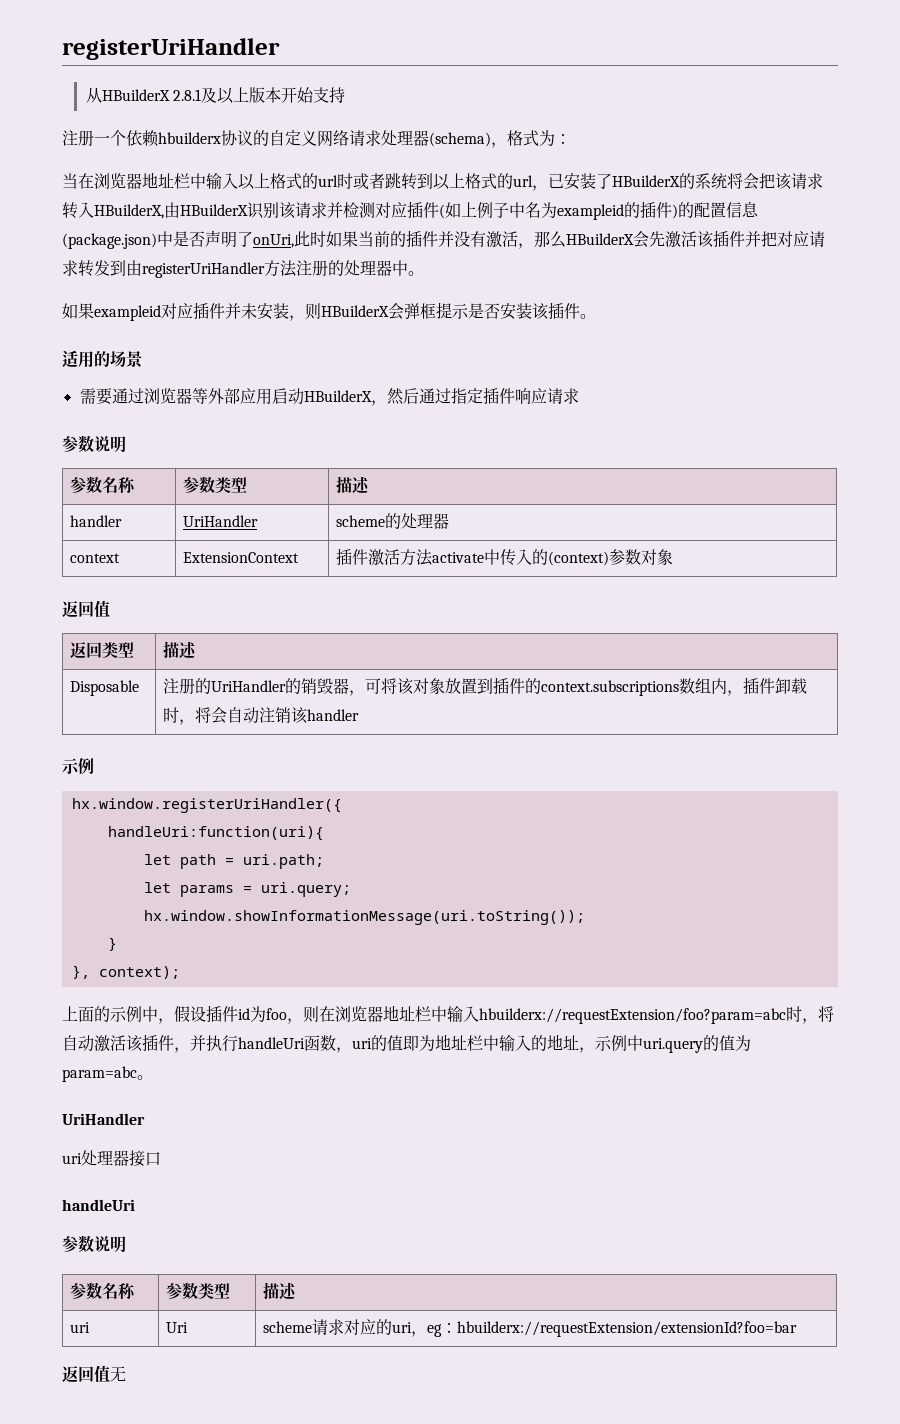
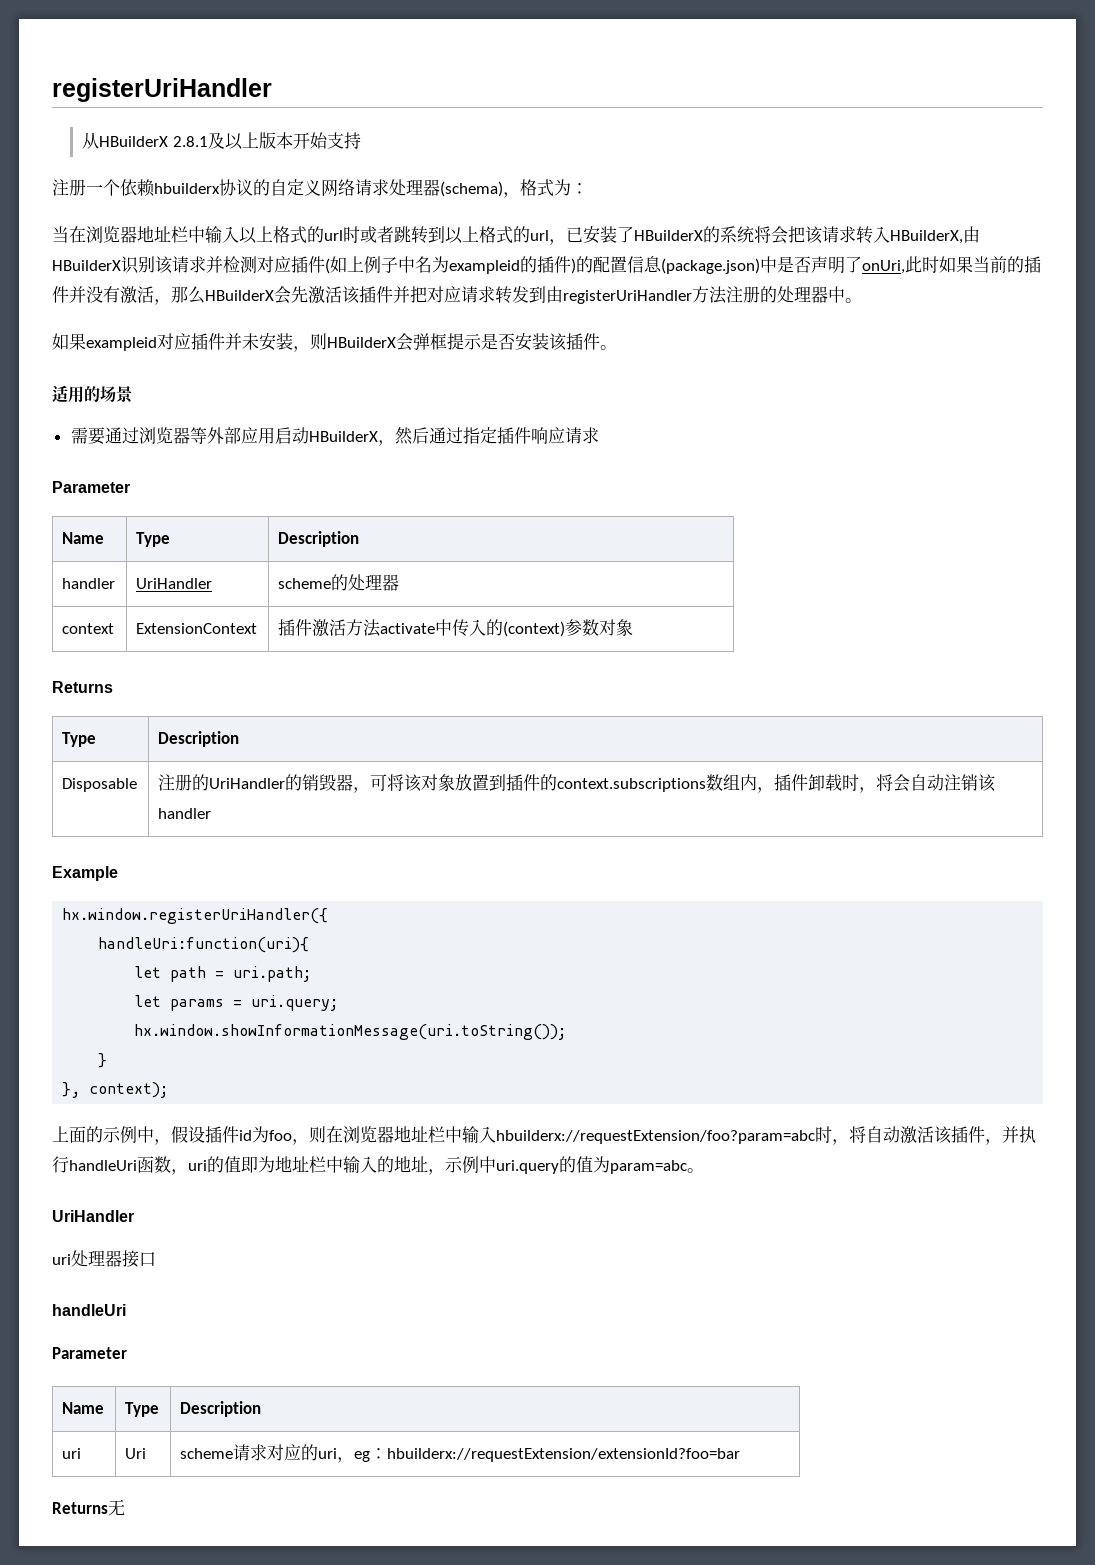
[62,435,126,453] [70,476,137,494] [183,476,248,494] [336,476,370,494] 参数说明 // 参数名称 | 参数类型 | 描述 -> [52,481,130,493] [62,532,105,544] [136,532,171,547] [278,531,360,547] Parameter // Name | Type | Description
[62,600,110,618] [70,642,135,659] [163,641,197,659] 返回值 // 返回类型 | 描述 -> [52,681,113,693] [62,732,97,747] [158,731,240,747] Returns // Type | Description
[62,758,94,774] 示例 -> [52,866,118,881] Example
[62,1235,126,1253] [70,1282,137,1300] [166,1282,231,1300] [263,1282,297,1300] 参数说明 // 参数名称 | 参数类型 | 描述 -> [52,1347,127,1359] [62,1402,105,1414] [125,1402,160,1417] [180,1401,262,1417] Parameter // Name | Type | Description
[62,1365,110,1383] 返回值 -> [52,1502,108,1514] Returns

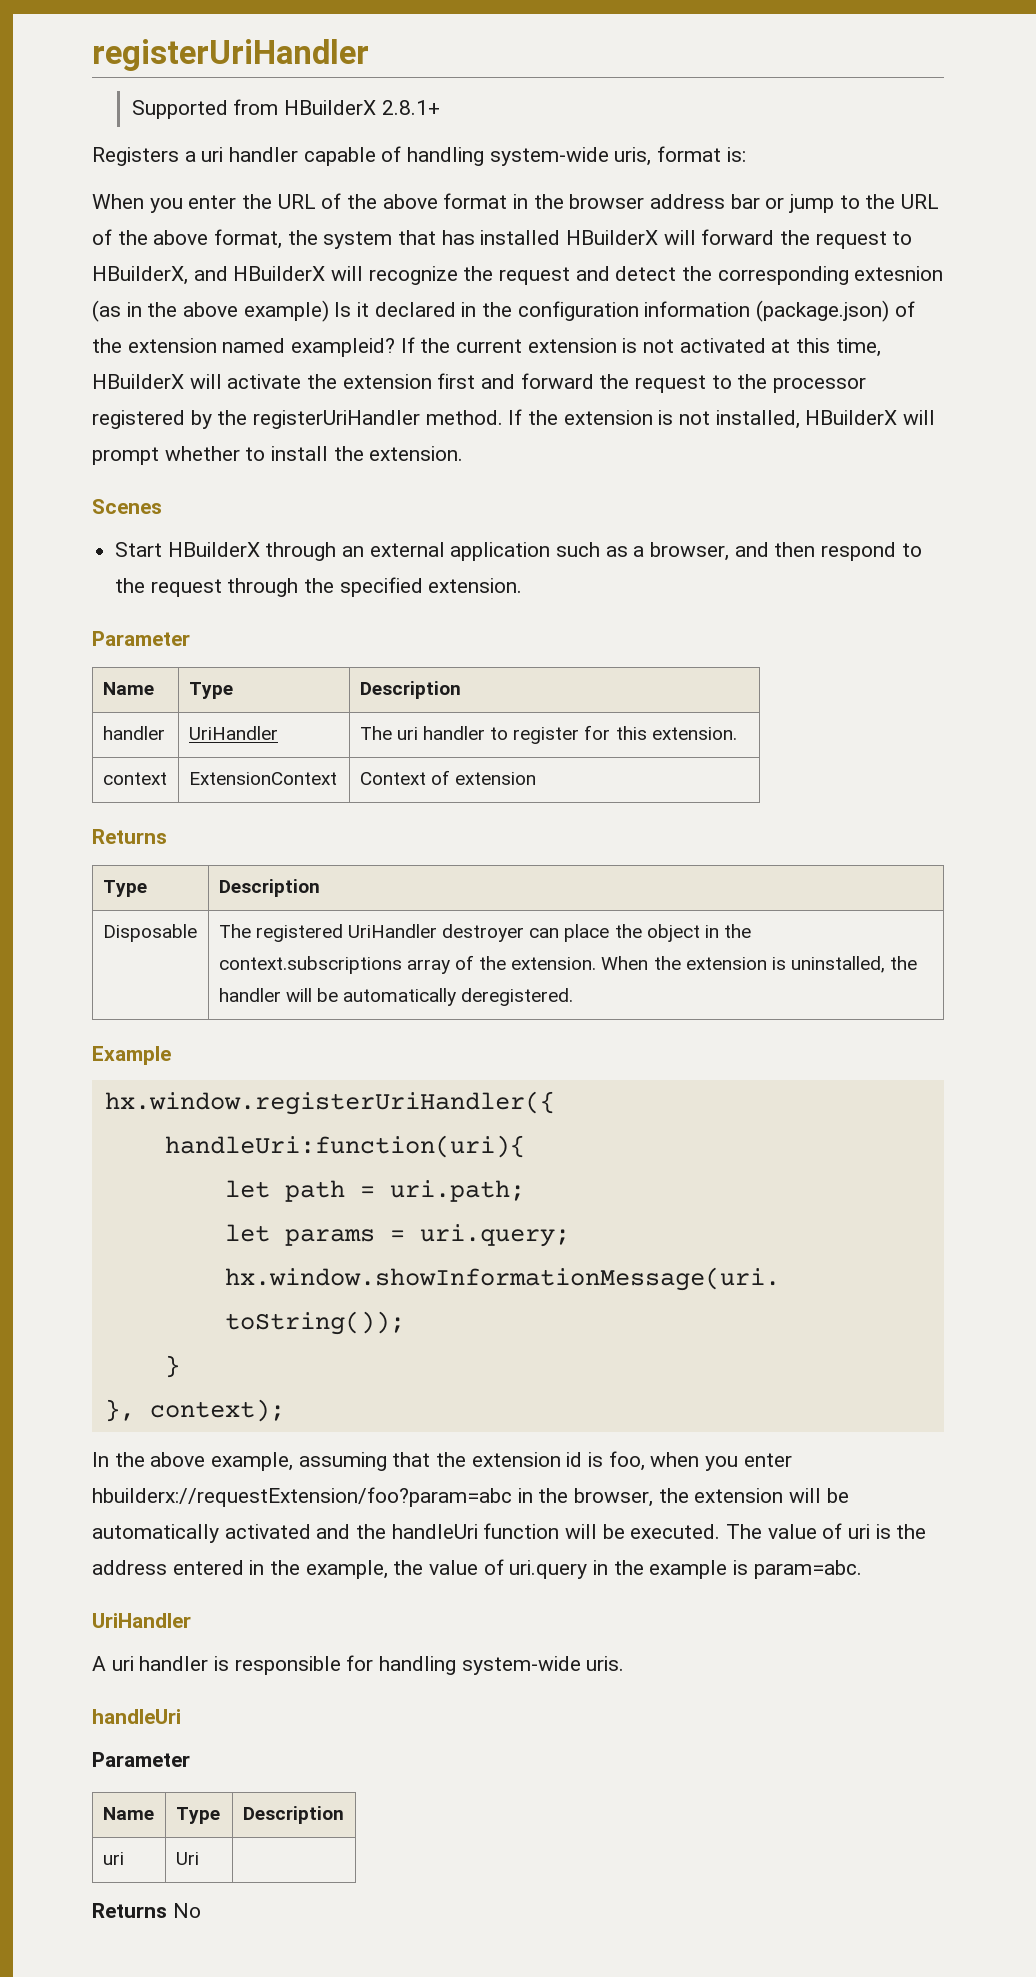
[82,132,361,150] [52,179,588,198] [52,226,980,245] [52,256,1041,274] [52,286,862,305] [52,333,617,352] [52,385,133,403] [70,427,599,446] 从HBuilderX 2.8.1及以上版本开始支持 // 注册一个依赖hbuilderx协议的自定义网络请求处理器(schema)，格式为： // 当在浏览器地址栏中输入以上格式的url时或者跳转到以上格式的url，已安装了HBuilderX的系统将会把该请求转入HBuilderX,由HBuilderX识别该请求并检测对应插件(如上例子中名为exampleid的插件)的配置信息(package.json)中是否声明了onUri,此时如果当前的插件并没有激活，那么HBuilderX会先激活该插件并把对应请求转发到由registerUriHandler方法注册的处理器中。 // 如果exampleid对应插件并未安装，则HBuilderX会弹框提示是否安装该插件。 // 适用的场景 // 需要通过浏览器等外部应用启动HBuilderX，然后通过指定插件响应请求 -> [131,99,440,119] [92,146,746,166] [92,193,940,213] [92,229,913,249] [92,266,944,285] [92,300,915,322] [92,337,881,357] [92,373,867,393] [92,409,936,429] [92,446,464,465] [92,499,162,514] [115,542,922,561] [115,577,523,597] Supported from HBuilderX 2.8.1+ // Registers a uri handler capable of handling system-wide uris, format is: // When you enter the URL of the above format in the browser address bar or jump to the URL of the above format, the system that has installed HBuilderX will forward the request to HBuilderX, and HBuilderX will recognize the request and detect the corresponding extesnion (as in the above example) Is it declared in the configuration information (package.json) of the extension named exampleid? If the current extension is not activated at this time, HBuilderX will activate the extension first and forward the request to the processor registered by the registerUriHandler method. If the extension is not installed, HBuilderX will prompt whether to install the extension. // Scenes // Start HBuilderX through an external application such as a browser, and then respond to the request through the specified extension.
[278,574,400,591] [62,623,115,634] [136,623,258,634] [278,619,634,637] [52,681,113,693] [62,732,97,747] [158,731,240,747] [62,778,138,792] [158,774,997,793] [158,808,212,819] scheme的处理器 // context | ExtensionContext | 插件激活方法activate中传入的(context)参数对象 // Returns // Type | Description // Disposable | 注册的UriHandler的销毁器，可将该对象放置到插件的context.subscriptions数组内，插件卸载时，将会自动注销该handler -> [359,725,737,744] [102,772,167,785] [188,772,337,785] [359,770,537,785] [92,829,167,844] [102,880,147,897] [218,879,320,897] [102,924,197,942] [218,924,751,942] [218,955,918,974] [218,988,574,1006] The uri handler to register for this extension. // context | ExtensionContext | Context of extension // Returns // Type | Description // Disposable | The registered UriHandler destroyer can place the object in the context.subscriptions array of the extension. When the extension is uninstalled, the handler will be automatically deregistered.
[52,1126,1036,1145] [52,1156,704,1175] [52,1210,134,1222] [52,1250,156,1268] 上面的示例中，假设插件id为foo，则在浏览器地址栏中输入hbuilderx://requestExtension/foo?param=abc时，将自动激活该插件，并执行handleUri函数，uri的值即为地址栏中输入的地址，示例中uri.query的值为param=abc。 // UriHandler // uri处理器接口 -> [92,1451,792,1471] [92,1487,849,1507] [92,1523,927,1543] [92,1559,862,1579] [92,1613,191,1628] [92,1655,625,1675] In the above example, assuming that the extension id is foo, when you enter hbuilderx://requestExtension/foo?param=abc in the browser, the extension will be automatically activated and the handleUri function will be executed. The value of uri is the address entered in the example, the value of uri.query in the example is param=abc. // UriHandler // A uri handler is responsible for handling system-wide uris.
[180,1444,741,1463] [52,1499,125,1516] scheme请求对应的uri，eg：hbuilderx://requestExtension/extensionId?foo=bar // Returns无 -> [92,1903,201,1918] // Returns No

